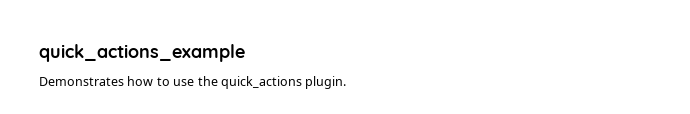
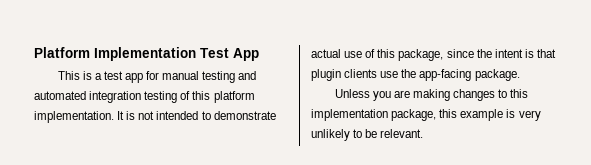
[39,44,245,62] [39,76,347,89] quick_actions_example // Demonstrates how to use the quick_actions plugin. -> [34,47,259,61] [57,71,257,83] [34,91,255,103] [34,111,276,123] [311,49,556,61] [311,69,520,81] [334,89,529,101] [311,109,541,121] [311,129,424,141] Platform Implementation Test App // This is a test app for manual testing and automated integration testing of this platform implementation. It is not intended to demonstrate actual use of this package, since the intent is that plugin clients use the app-facing package. // Unless you are making changes to this implementation package, this example is very unlikely to be relevant.

